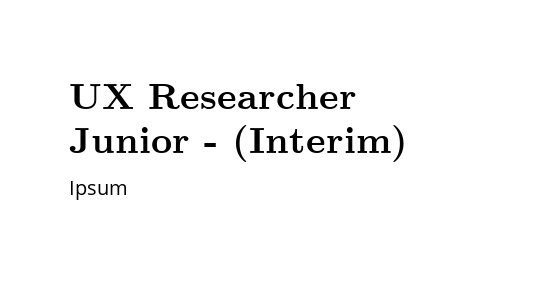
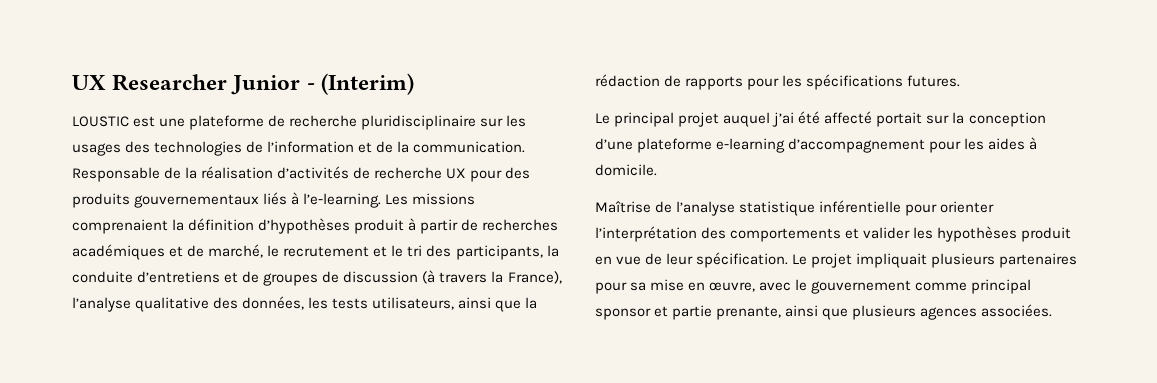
[69,181,128,200] Ipsum -> [72,115,527,130] [72,141,526,156] [72,166,531,182] [72,192,476,208] [72,218,559,234] [72,244,559,260] [72,270,562,286] [72,296,538,312] [595,74,961,90] [595,111,1046,127] [595,137,1038,153] [595,164,657,176] [595,200,995,216] [595,226,1072,242] [595,252,1078,268] [595,279,1032,294] [595,304,1053,320] LOUSTIC est une plateforme de recherche pluridisciplinaire sur les usages des technologies de l’information et de la communication. Responsable de la réalisation d’activités de recherche UX pour des produits gouvernementaux liés à l’e-learning. Les missions comprenaient la définition d’hypothèses produit à partir de recherches académiques et de marché, le recrutement et le tri des participants, la conduite d’entretiens et de groupes de discussion (à travers la France), l’analyse qualitative des données, les tests utilisateurs, ainsi que la rédaction de rapports pour les spécifications futures. // Le principal projet auquel j’ai été affecté portait sur la conception d’une plateforme e-learning d’accompagnement pour les aides à domicile. // Maîtrise de l’analyse statistique inférentielle pour orienter l’interprétation des comportements et valider les hypothèses produit en vue de leur spécification. Le projet impliquait plusieurs partenaires pour sa mise en œuvre, avec le gouvernement comme principal sponsor et partie prenante, ainsi que plusieurs agences associées.

